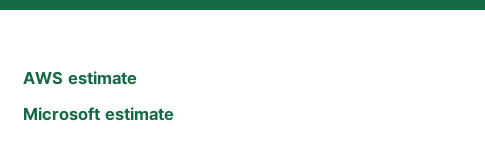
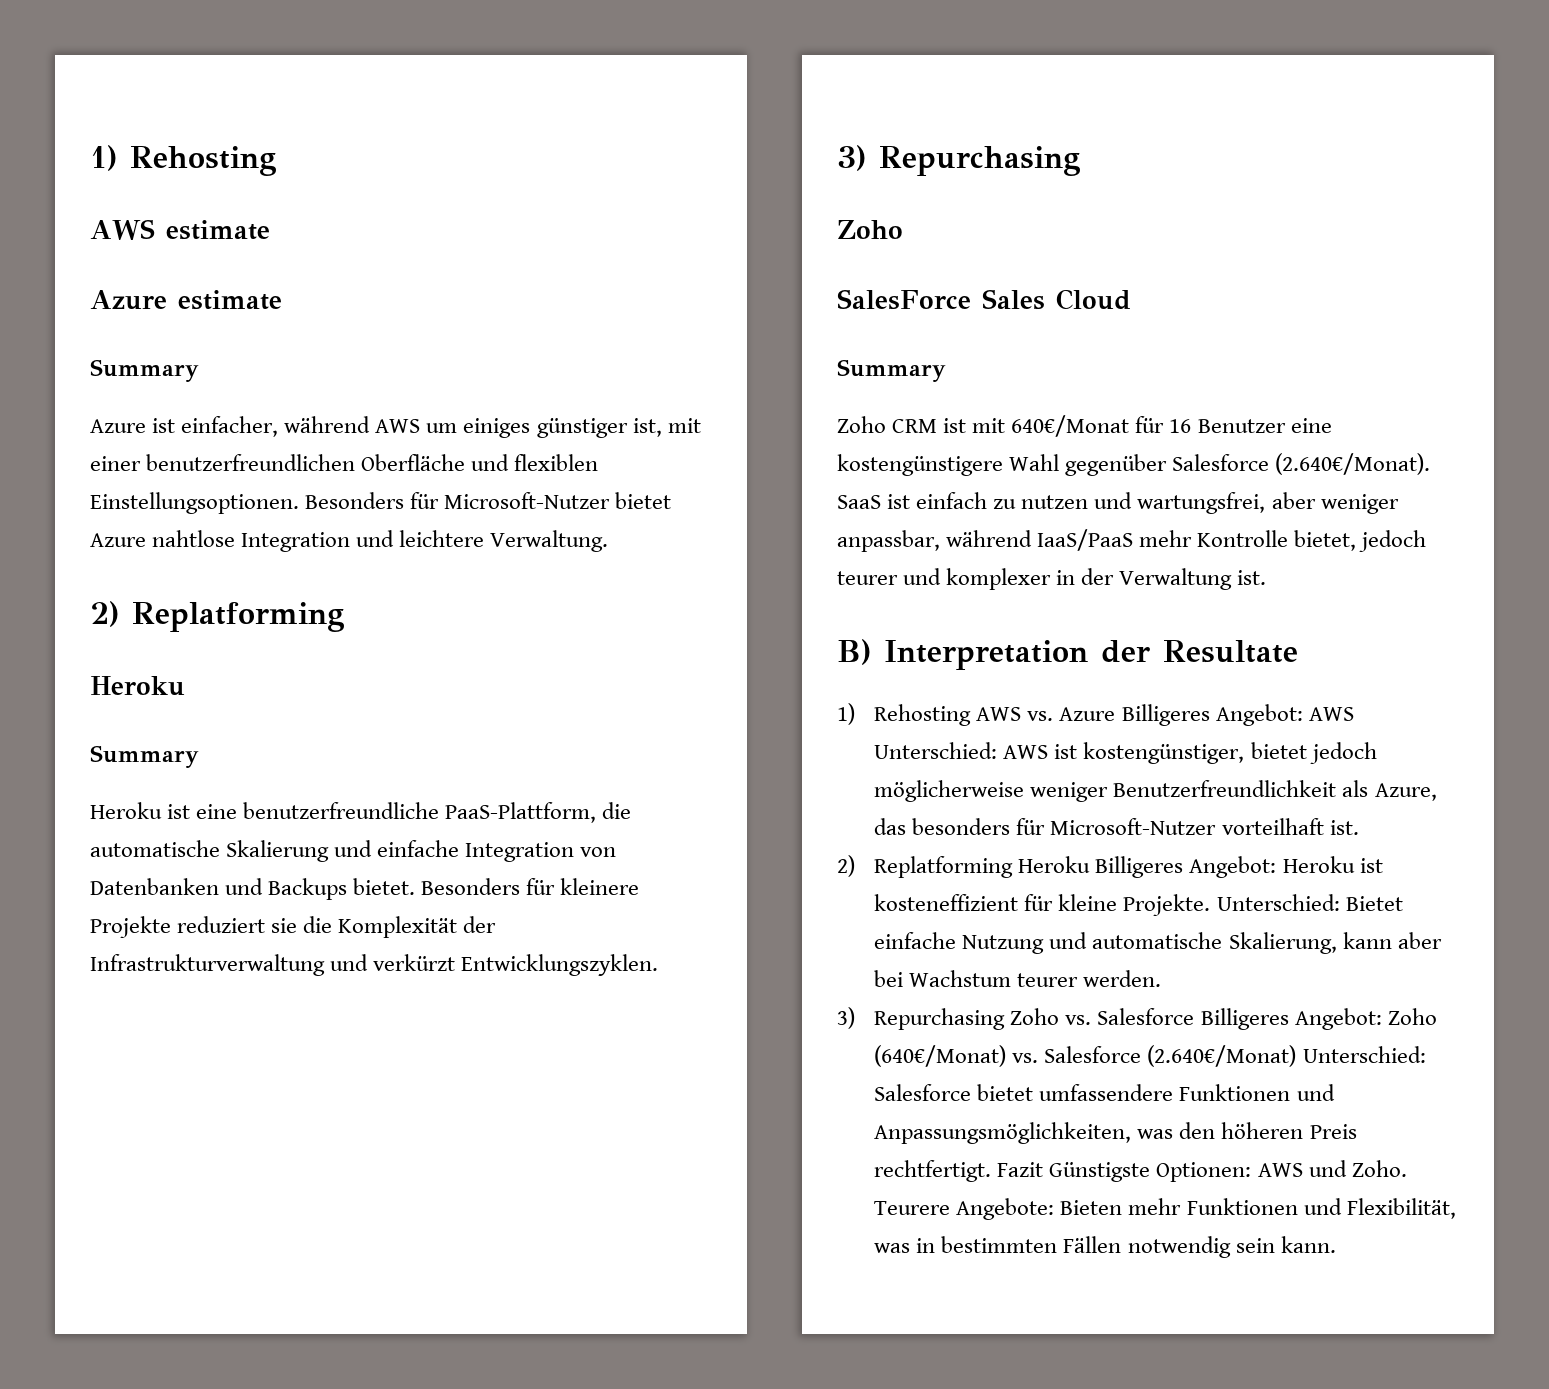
(23, 78) none -> [90,145,276,176] 1) Rehosting //
[23,107,174,121] Microsoft estimate -> [90,290,282,310] [90,359,199,382] [90,416,701,438] [90,454,599,471] [90,492,672,514] [90,530,609,552] [90,601,344,632] [90,676,185,696] [90,745,199,768] [90,802,632,823] [90,840,617,862] [90,878,640,900] [90,916,497,938] [90,954,659,976] [837,145,1080,176] [837,220,903,239] [837,289,1131,310] [837,359,946,382] [837,415,1332,437] [837,453,1431,476] [837,492,1399,514] [837,529,1427,552] [837,568,1267,590] [837,639,1298,670] [837,703,1354,726] [874,742,1377,764] [874,780,1437,802] [874,818,1359,835] [837,855,1383,878] [874,894,1403,916] [874,932,1442,954] [874,970,1162,987] [837,1007,1437,1030] [874,1045,1426,1067] [874,1084,1335,1101] [874,1122,1357,1144] [874,1160,1407,1182] [874,1198,1456,1220] [874,1236,1336,1258] Azure estimate // Summary // Azure ist einfacher, während AWS um einiges günstiger ist, mit einer benutzerfreundlichen Oberfläche und flexiblen Einstellungsoptionen. Besonders für Microsoft-Nutzer bietet Azure nahtlose Integration und leichtere Verwaltung. // 2) Replatforming // Heroku // Summary // Heroku ist eine benutzerfreundliche PaaS-Plattform, die automatische Skalierung und einfache Integration von Datenbanken und Backups bietet. Besonders für kleinere Projekte reduziert sie die Komplexität der Infrastrukturverwaltung und verkürzt Entwicklungszyklen. // 3) Repurchasing // Zoho // SalesForce Sales Cloud // Summary // Zoho CRM ist mit 640€/Monat für 16 Benutzer eine kostengünstigere Wahl gegenüber Salesforce (2.640€/Monat). SaaS ist einfach zu nutzen und wartungsfrei, aber weniger anpassbar, während IaaS/PaaS mehr Kontrolle bietet, jedoch teurer und komplexer in der Verwaltung ist. // B) Interpretation der Resultate // 1) Rehosting AWS vs. Azure Billigeres Angebot: AWS Unterschied: AWS ist kostengünstiger, bietet jedoch möglicherweise weniger Benutzerfreundlichkeit als Azure, das besonders für Microsoft-Nutzer vorteilhaft ist. // 2) Replatforming Heroku Billigeres Angebot: Heroku ist kosteneffizient für kleine Projekte. Unterschied: Bietet einfache Nutzung und automatische Skalierung, kann aber bei Wachstum teurer werden. // 3) Repurchasing Zoho vs. Salesforce Billigeres Angebot: Zoho (640€/Monat) vs. Salesforce (2.640€/Monat) Unterschied: Salesforce bietet umfassendere Funktionen und Anpassungsmöglichkeiten, was den höheren Preis rechtfertigt. Fazit Günstigste Optionen: AWS und Zoho. Teurere Angebote: Bieten mehr Funktionen und Flexibilität, was in bestimmten Fällen notwendig sein kann.

